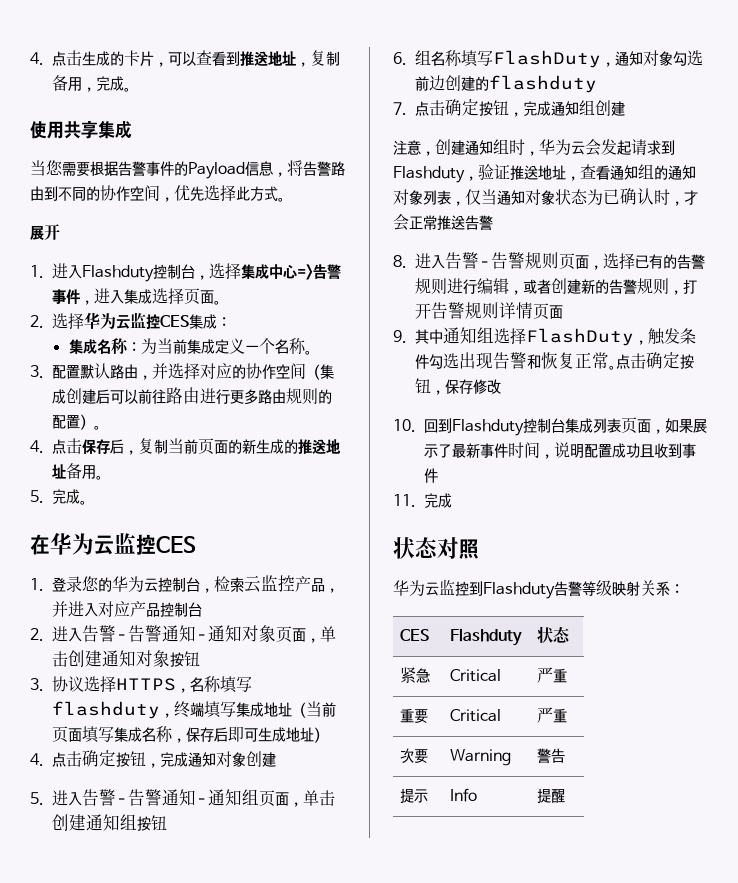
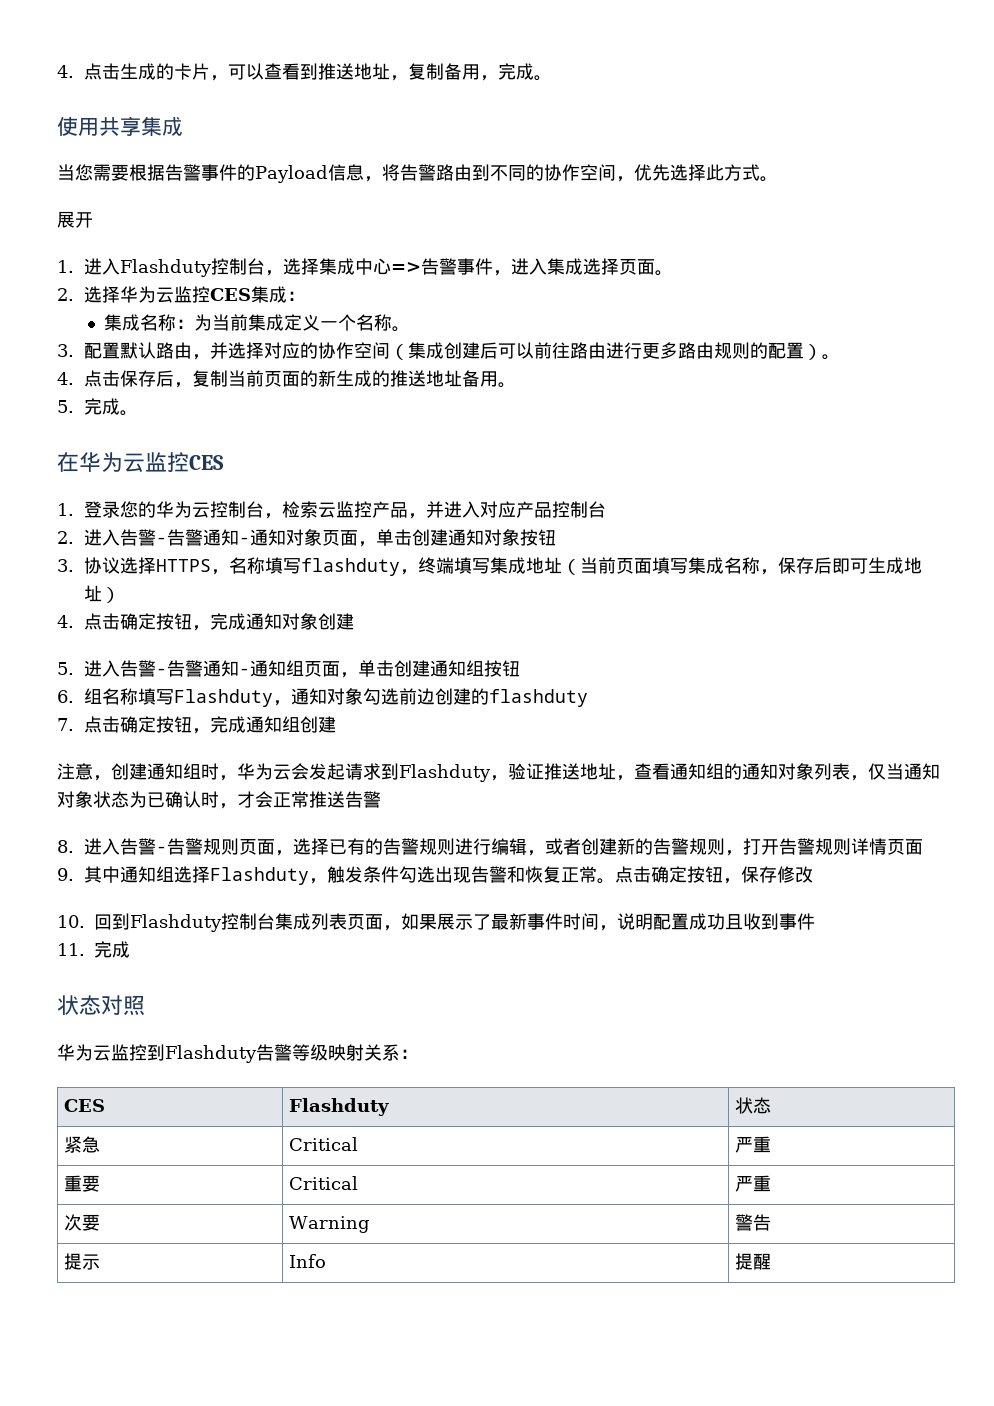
[493,50,601,68] FlashDuty -> [174,689,274,707] Flashduty
[526,328,634,346] FlashDuty -> [210,867,310,885] Flashduty

